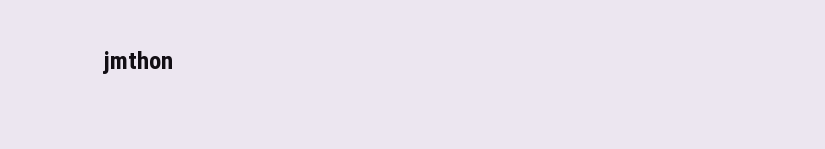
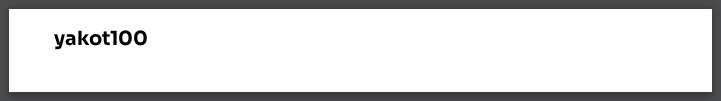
[103,51,173,74] jmthon -> [54,30,148,50] yakot100

